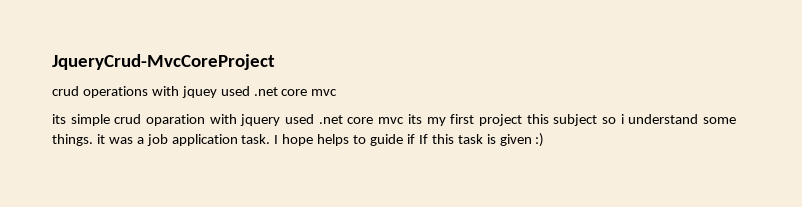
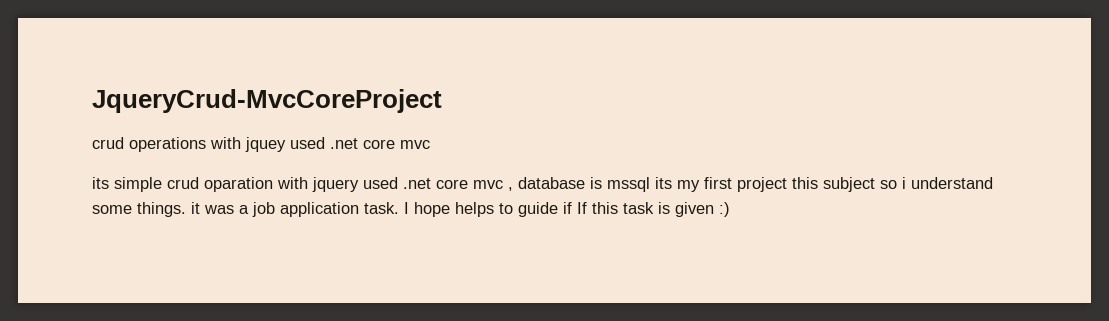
(405, 120) none -> [508,177,650,192] , database is mssql

